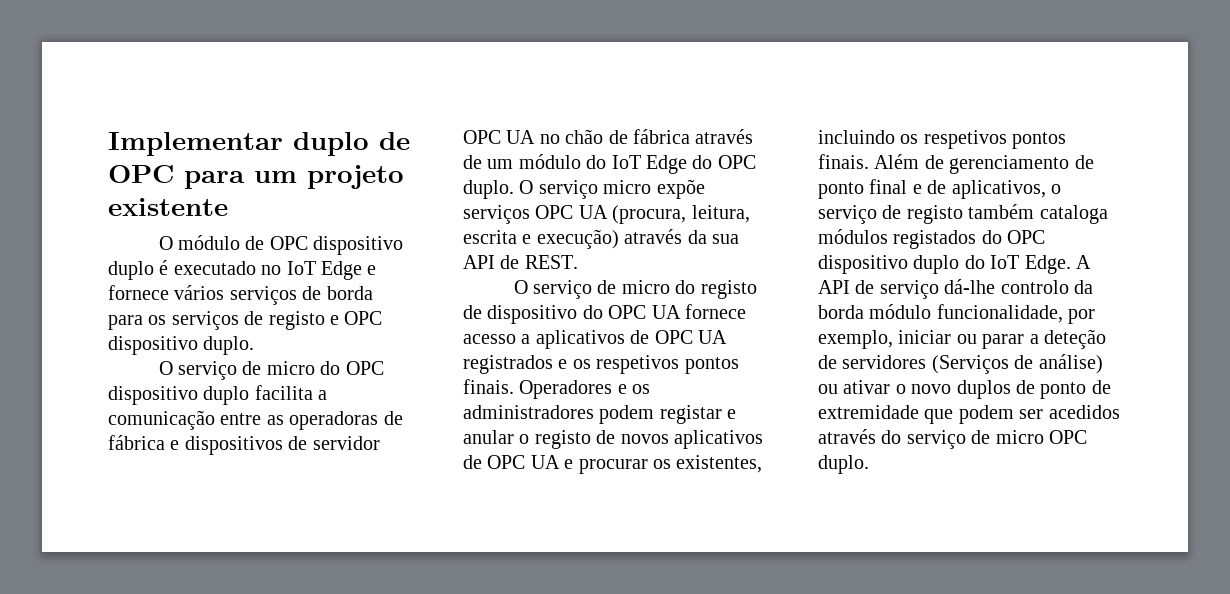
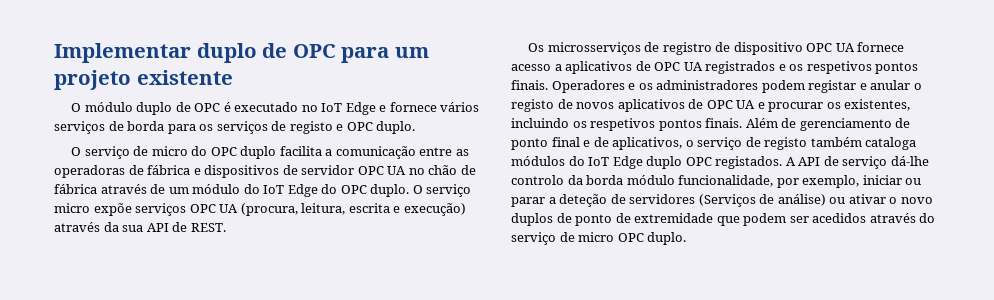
[245,236,404,255] [108,261,154,280] de OPC dispositivo duplo -> [136,102,221,115] duplo de OPC
[108,336,198,355] dispositivo -> (373, 126) none
[108,386,198,405] dispositivo -> (237, 151) none
[513,280,757,299] O serviço de micro do registo -> [528,42,712,55] Os microsserviços de registro
[582,305,603,319] do -> (803, 48) none
[893,230,1046,249] [818,255,1071,274] registados do OPC dispositivo duplo do IoT Edge. -> [568,156,783,169] do IoT Edge duplo OPC registados.

